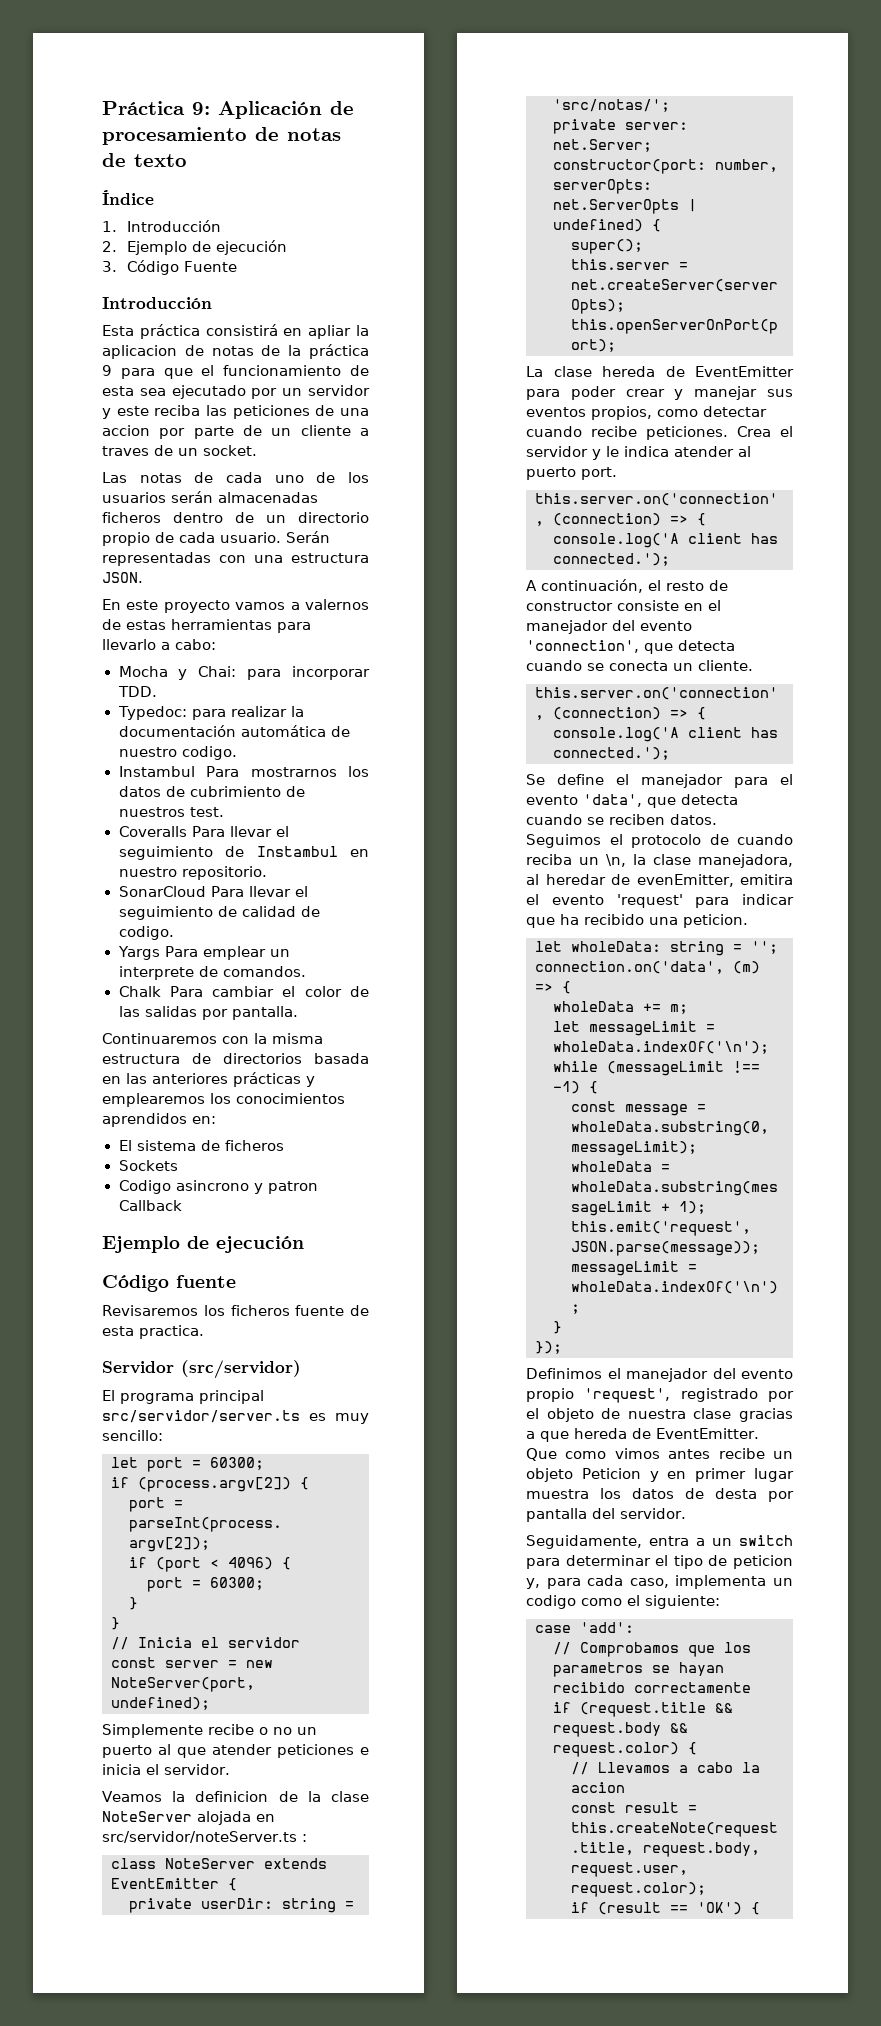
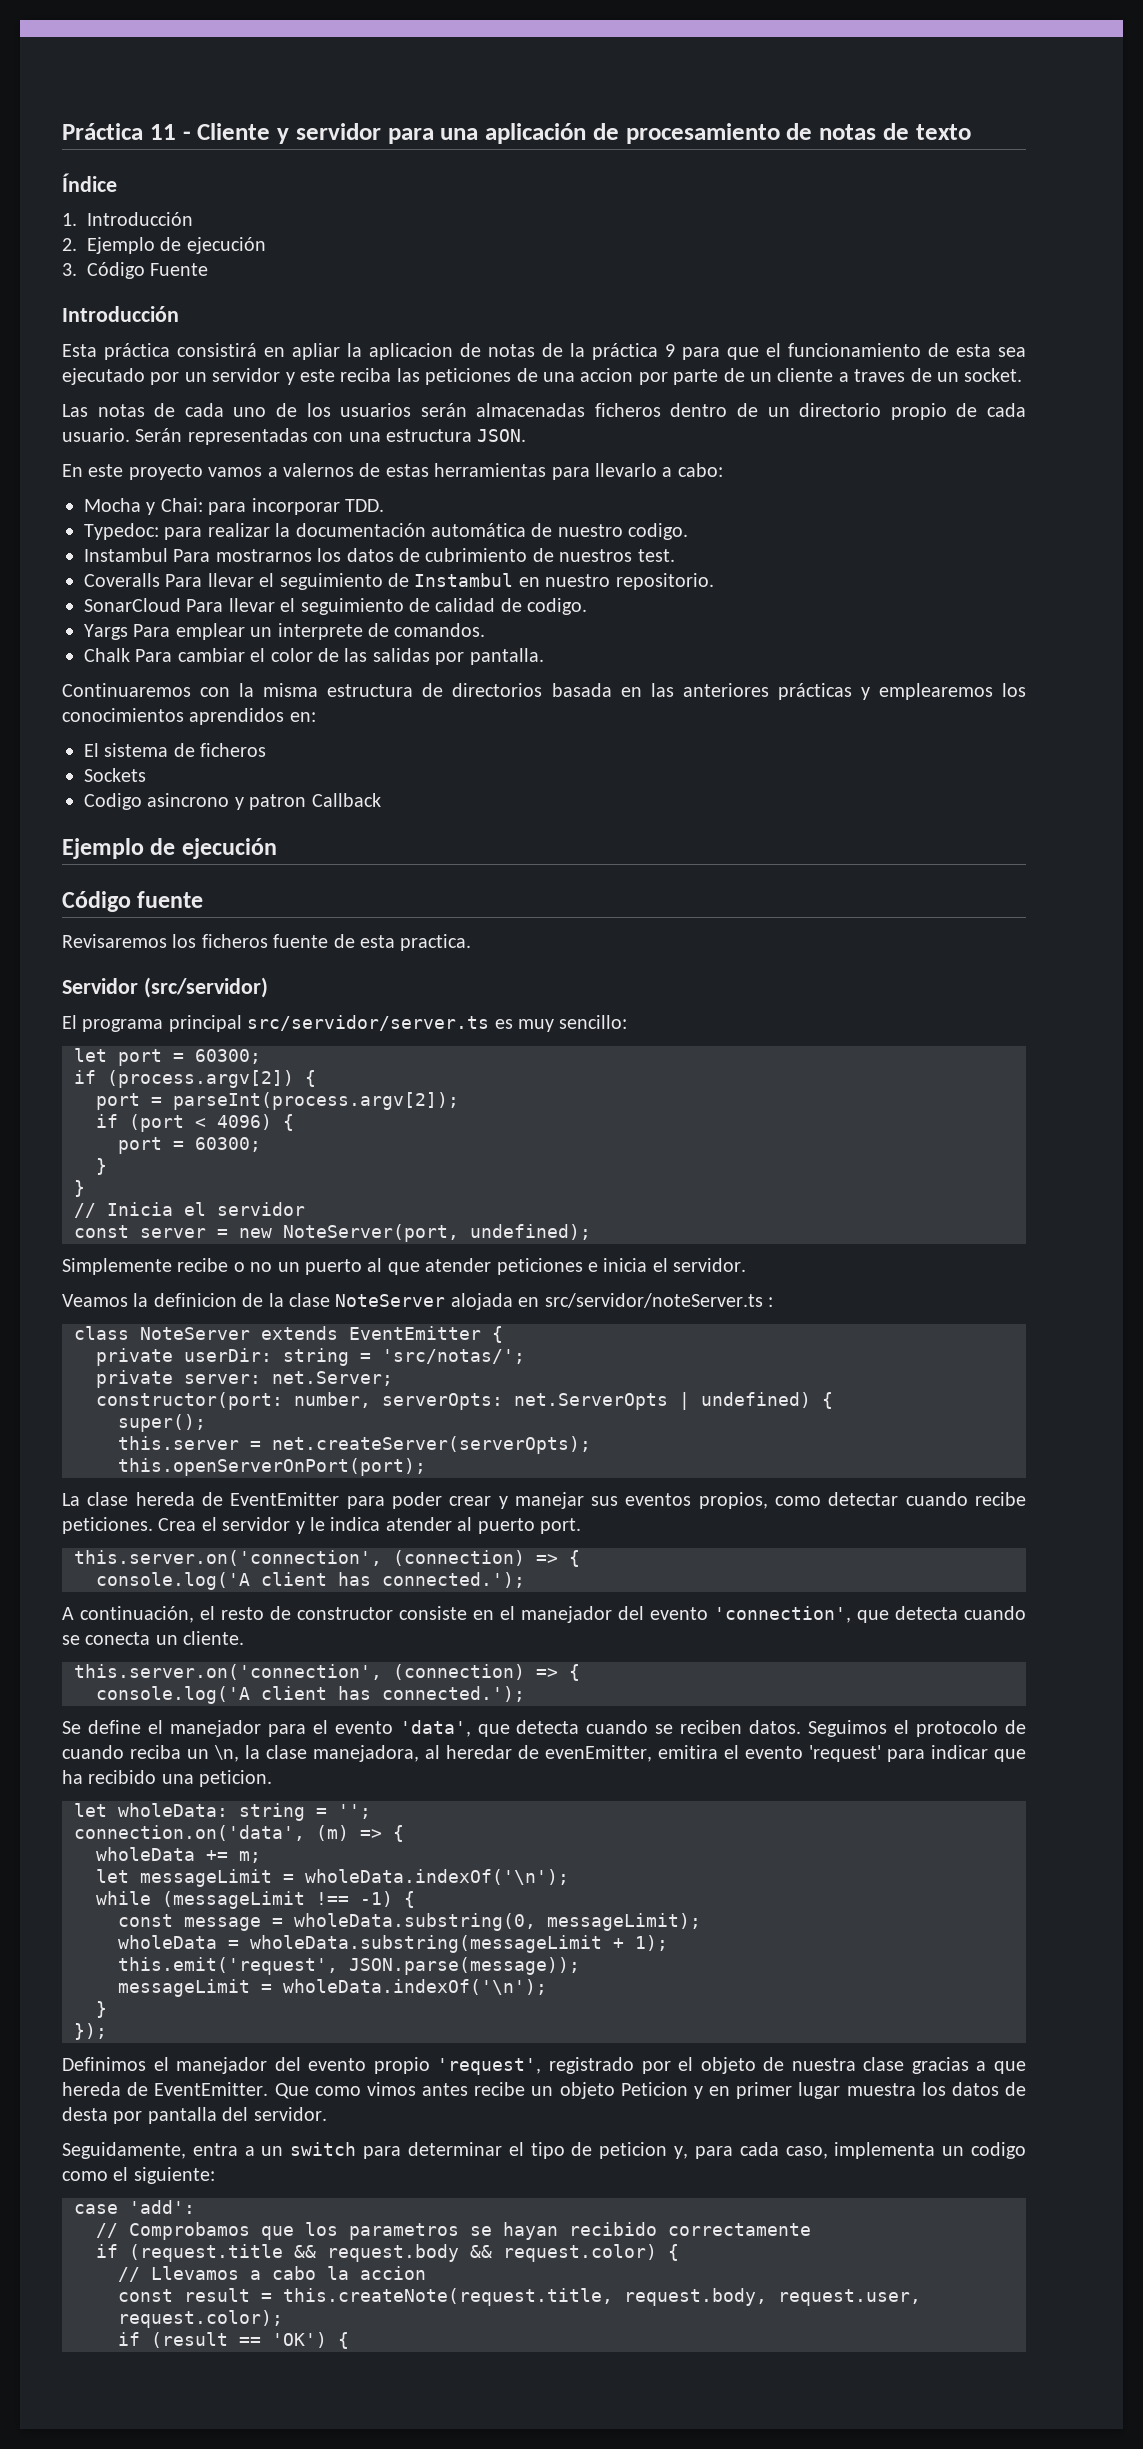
[192,101,322,119] 9: Aplicación -> [149,123,586,144] 11 - Cliente y servidor para una aplicación

